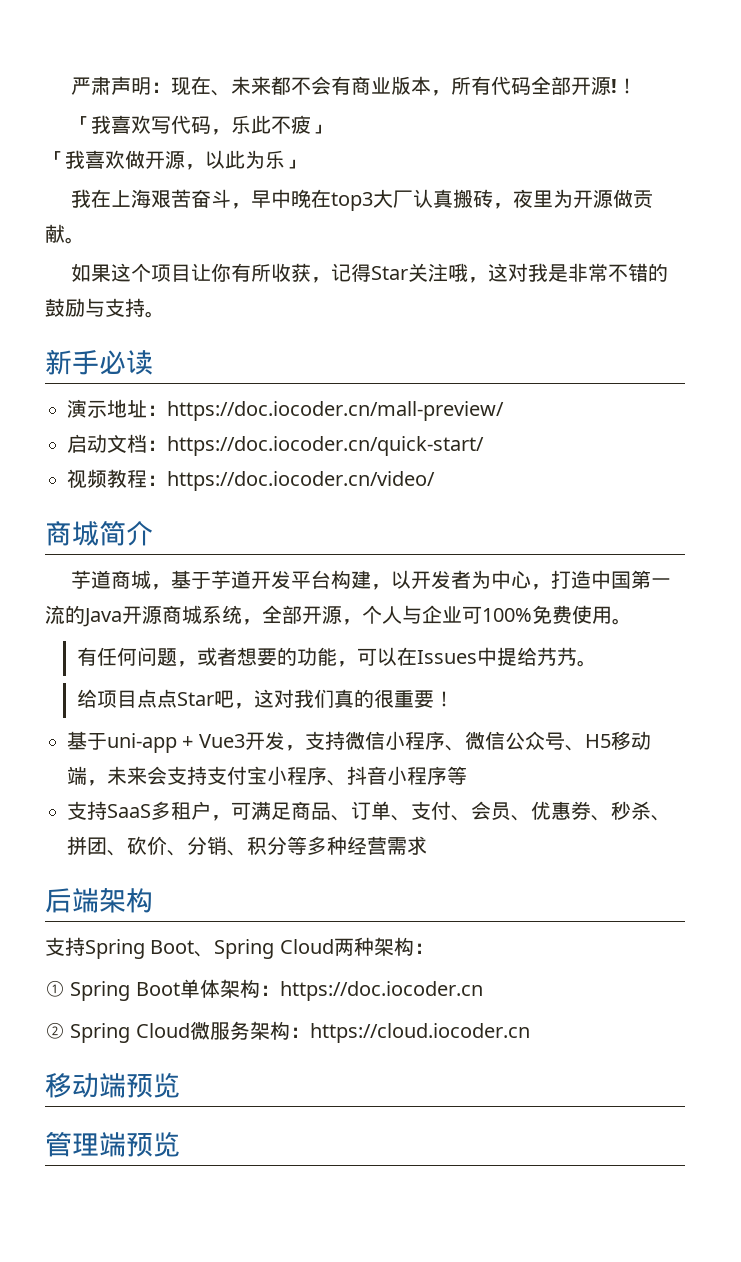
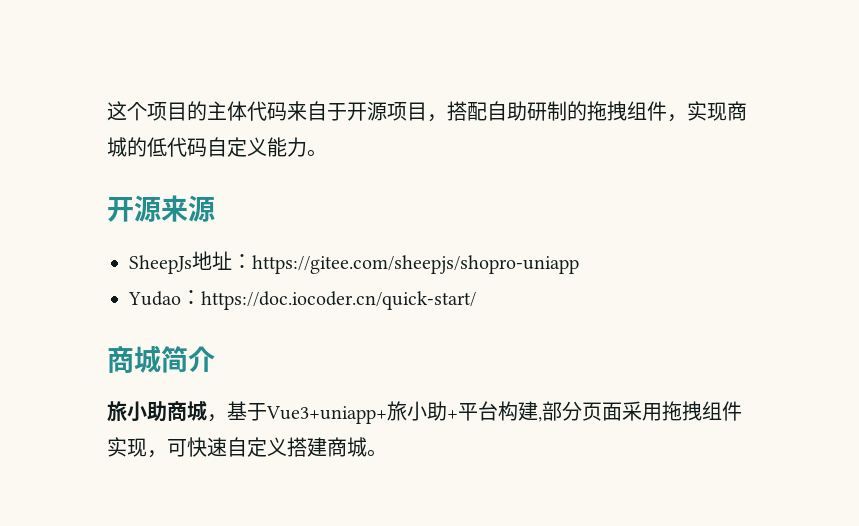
[71,76,638,96] [71,115,332,135] [45,150,305,170] [71,189,654,211] [45,224,85,244] [71,263,669,283] [45,298,165,318] [45,349,153,375] [67,399,504,421] [67,434,484,456] [67,469,435,491] 严肃声明：现在、未来都不会有商业版本，所有代码全部开源!！ // 「我喜欢写代码，乐此不疲」 // 「我喜欢做开源，以此为乐」 // 我在上海艰苦奋斗，早中晚在top3大厂认真搬砖，夜里为开源做贡献。 // 如果这个项目让你有所收获，记得Star关注哦，这对我是非常不错的鼓励与支持。 // 新手必读 // 演示地址：https://doc.iocoder.cn/mall-preview/ // 启动文档：https://doc.iocoder.cn/quick-start/ // 视频教程：https://doc.iocoder.cn/video/ -> [107,101,747,122] [107,137,327,157] [107,195,215,222] [129,251,579,274] [128,290,476,310] 这个项目的主体代码来自于开源项目，搭配自助研制的拖拽组件，实现商城的低代码自定义能力。 // 开源来源 // SheepJs地址：https://gitee.com/sheepjs/shopro-uniapp // Yudao：https://doc.iocoder.cn/quick-start/
[71,570,112,589] 芋道 -> [107,401,167,422] 旅小助
[211,570,672,590] [45,605,632,627] [77,647,598,667] [77,689,455,709] [67,731,651,753] [67,766,467,786] [67,801,671,821] [67,836,427,856] [45,888,153,913] [45,937,434,959] [45,979,483,1001] [45,1021,530,1043] [45,1072,180,1098] [45,1131,180,1157] 芋道开发平台构建，以开发者为中心，打造中国第一流的Java开源商城系统，全部开源，个人与企业可100%免费使用。 // 有任何问题，或者想要的功能，可以在Issues中提给艿艿。 // 给项目点点Star吧，这对我们真的很重要！ // 基于uni-app + Vue3开发，支持微信小程序、微信公众号、H5移动端，未来会支持支付宝小程序、抖音小程序等 // 支持SaaS多租户，可满足商品、订单、支付、会员、优惠券、秒杀、拼团、砍价、分销、积分等多种经营需求 // 后端架构 // 支持Spring Boot、Spring Cloud两种架构： // ① Spring Boot单体架构：https://doc.iocoder.cn // ② Spring Cloud微服务架构：https://cloud.iocoder.cn // 移动端预览 // 管理端预览 -> [266,401,742,424] [107,437,387,458] Vue3+uniapp+旅小助+平台构建,部分页面采用拖拽组件实现，可快速自定义搭建商城。

